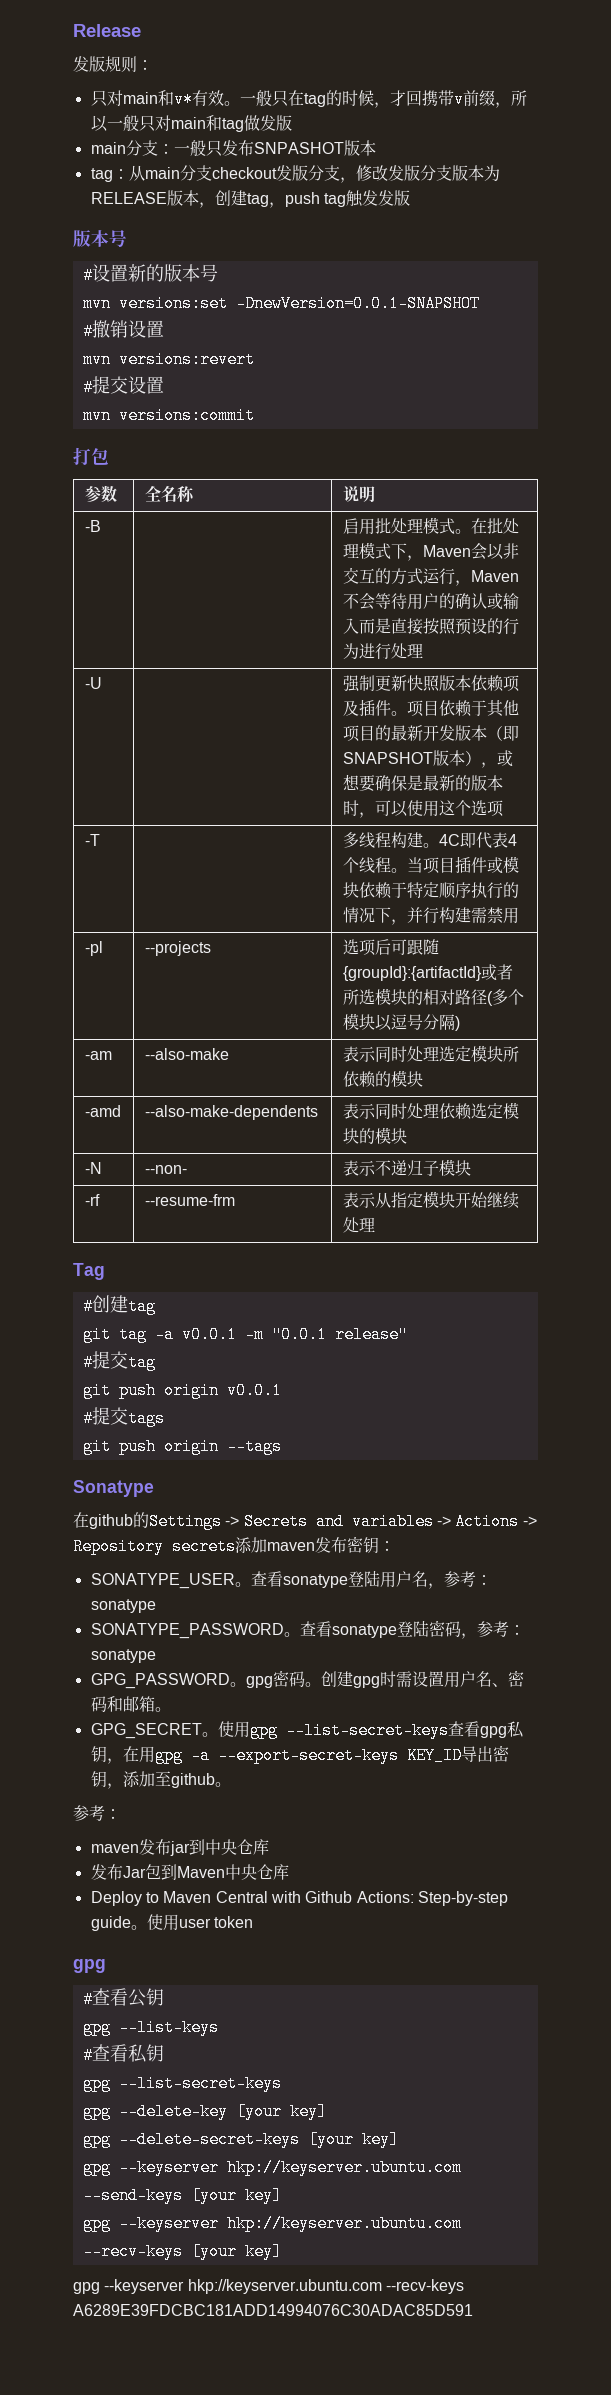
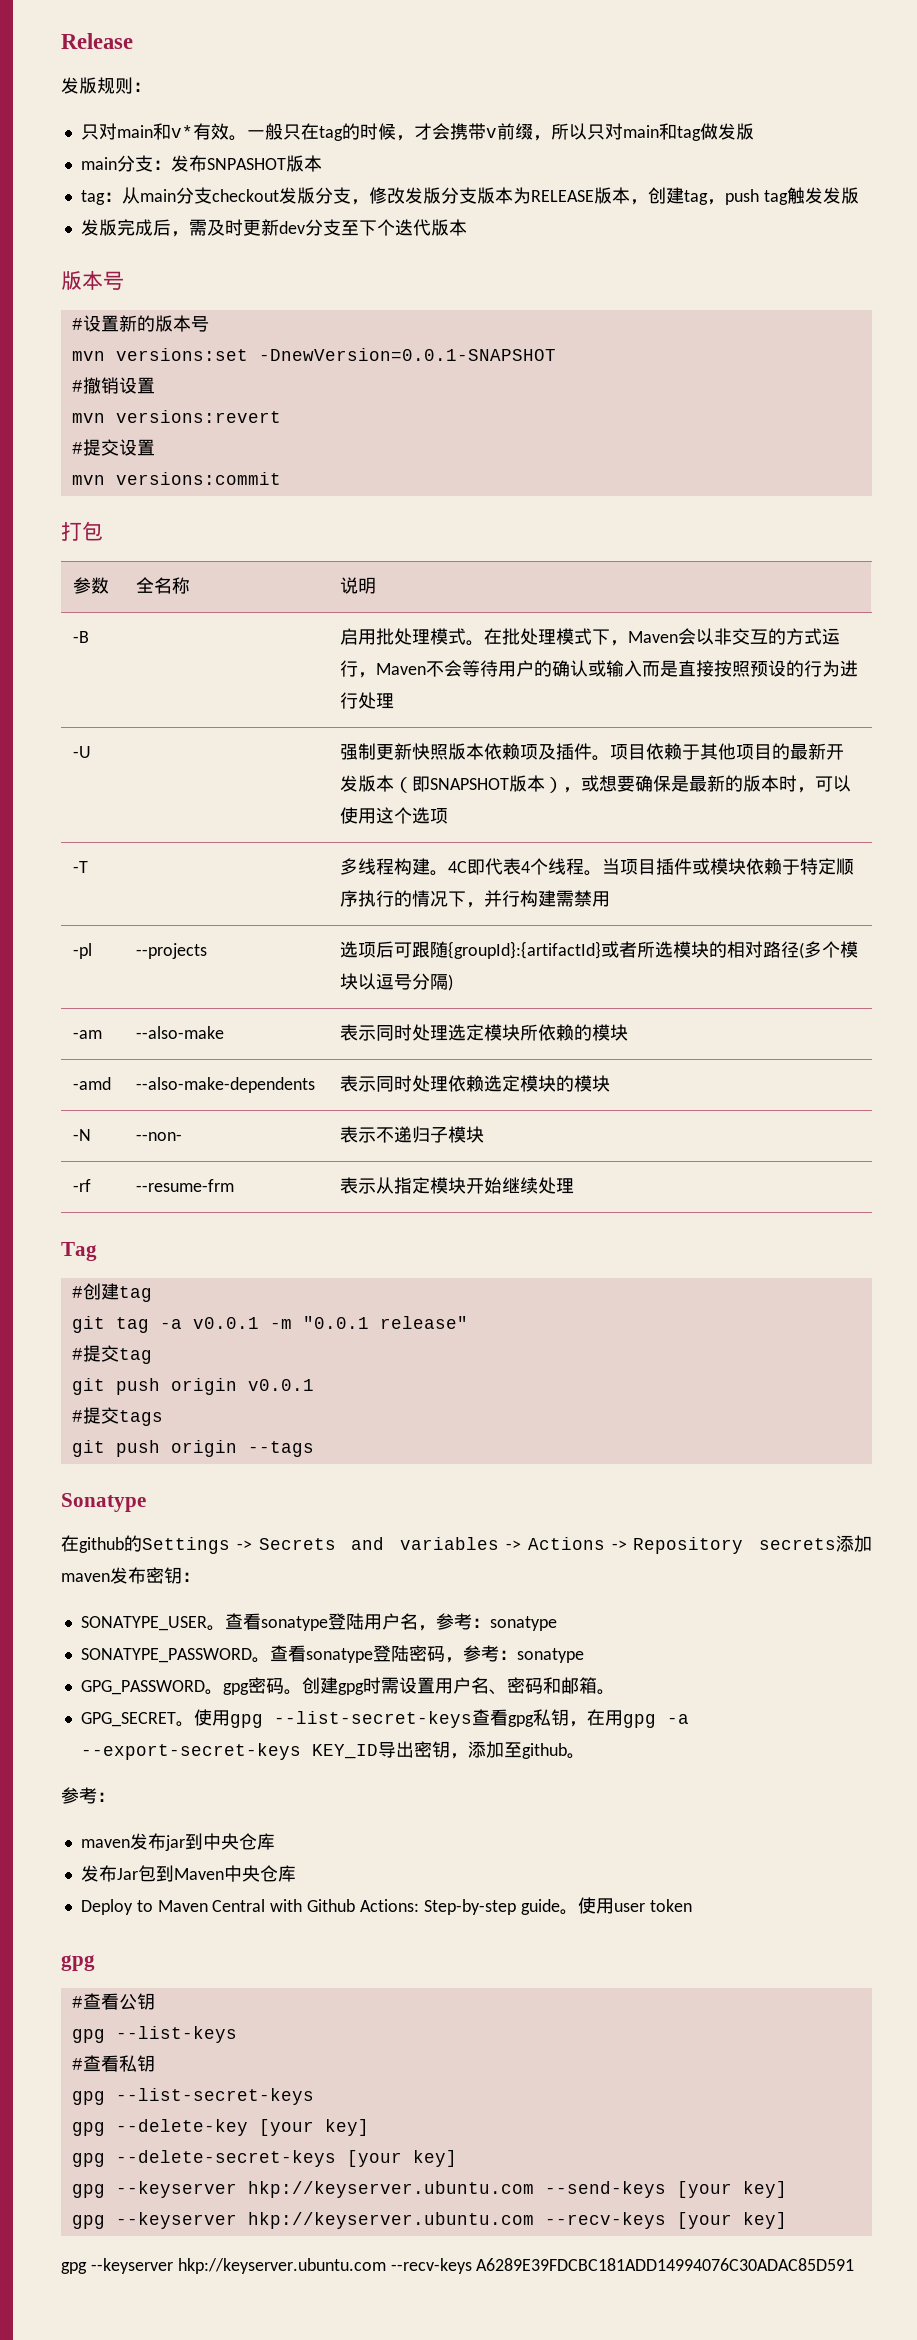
[405,90,422,106] 回 -> [431,123,450,140] 会
[106,115,139,131] 一般 -> (587, 131) none
[173,140,222,157] 一般只 -> (171, 165) none
(410, 198) none -> [80,219,467,237] // 发版完成后，需及时更新dev分支至下个迭代版本

